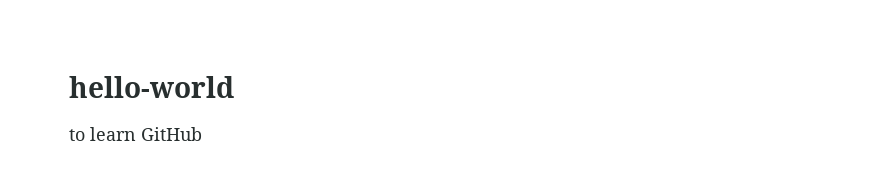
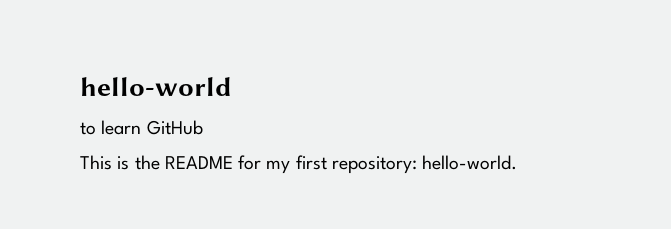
(202, 134) none -> [80,155,518,174] // This is the README for my first repository: hello-world.

